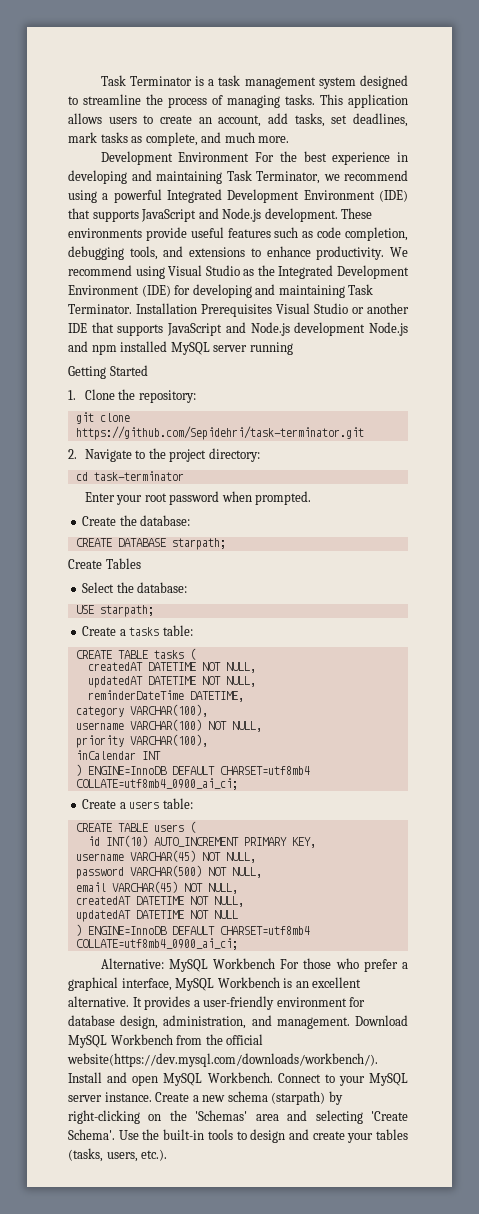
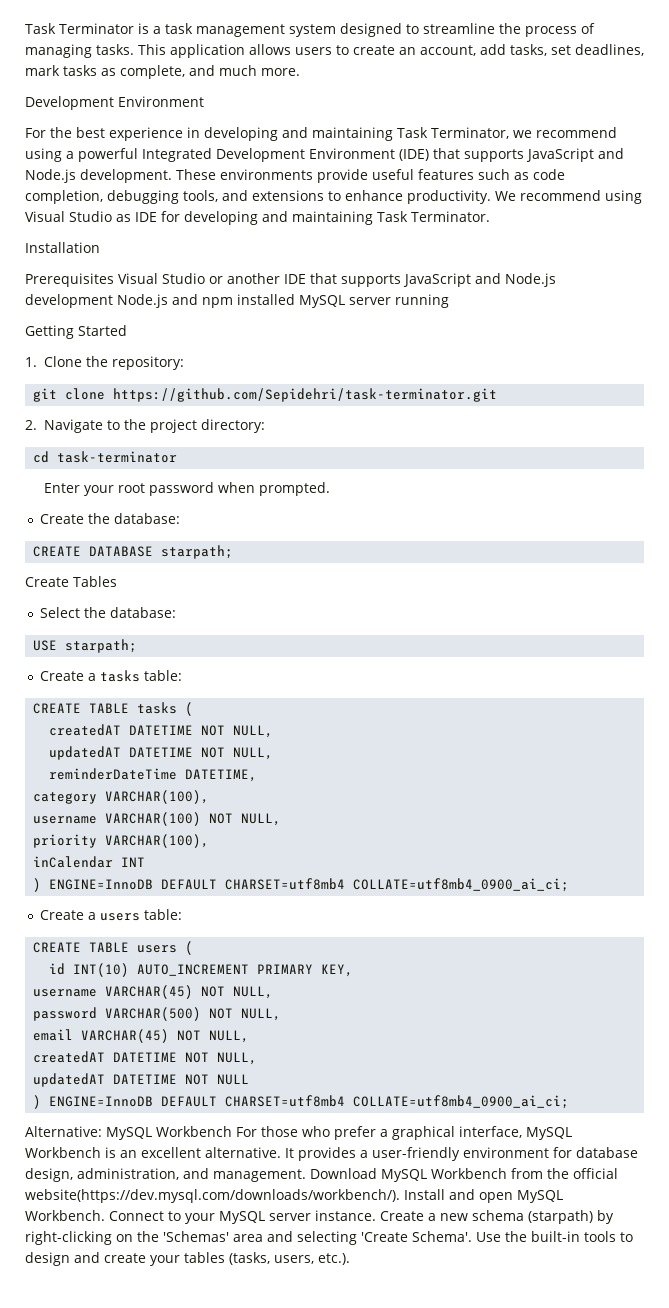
(250, 157) none -> (204, 101) //
[257,265,409,279] [68,285,171,297] the Integrated Development Environment (IDE) -> [135,212,157,222] IDE
(132, 309) none -> (490, 216) //
(197, 308) none -> (100, 247) //

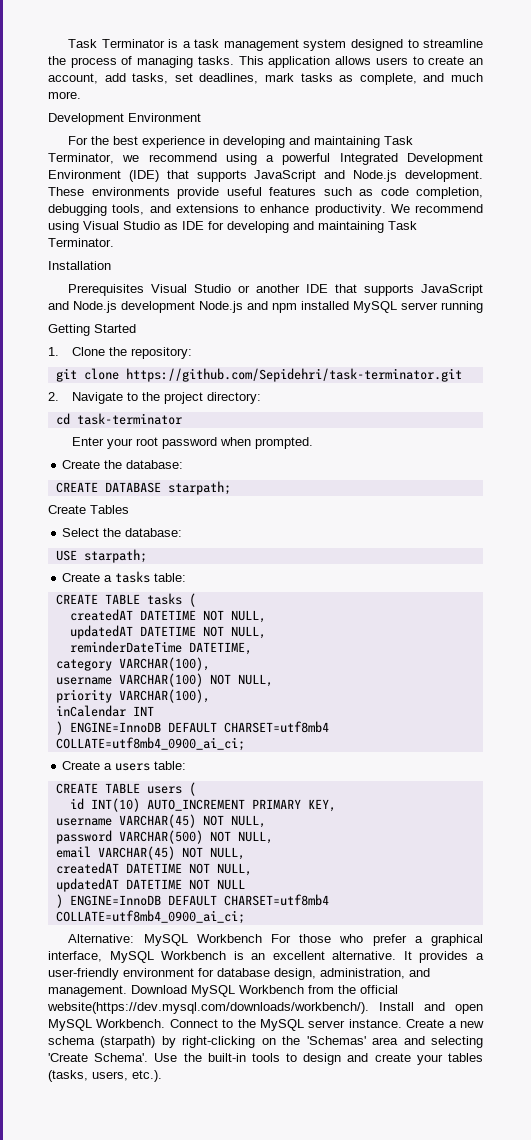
[185,1213,215,1224] your -> [237,1019,256,1028] the

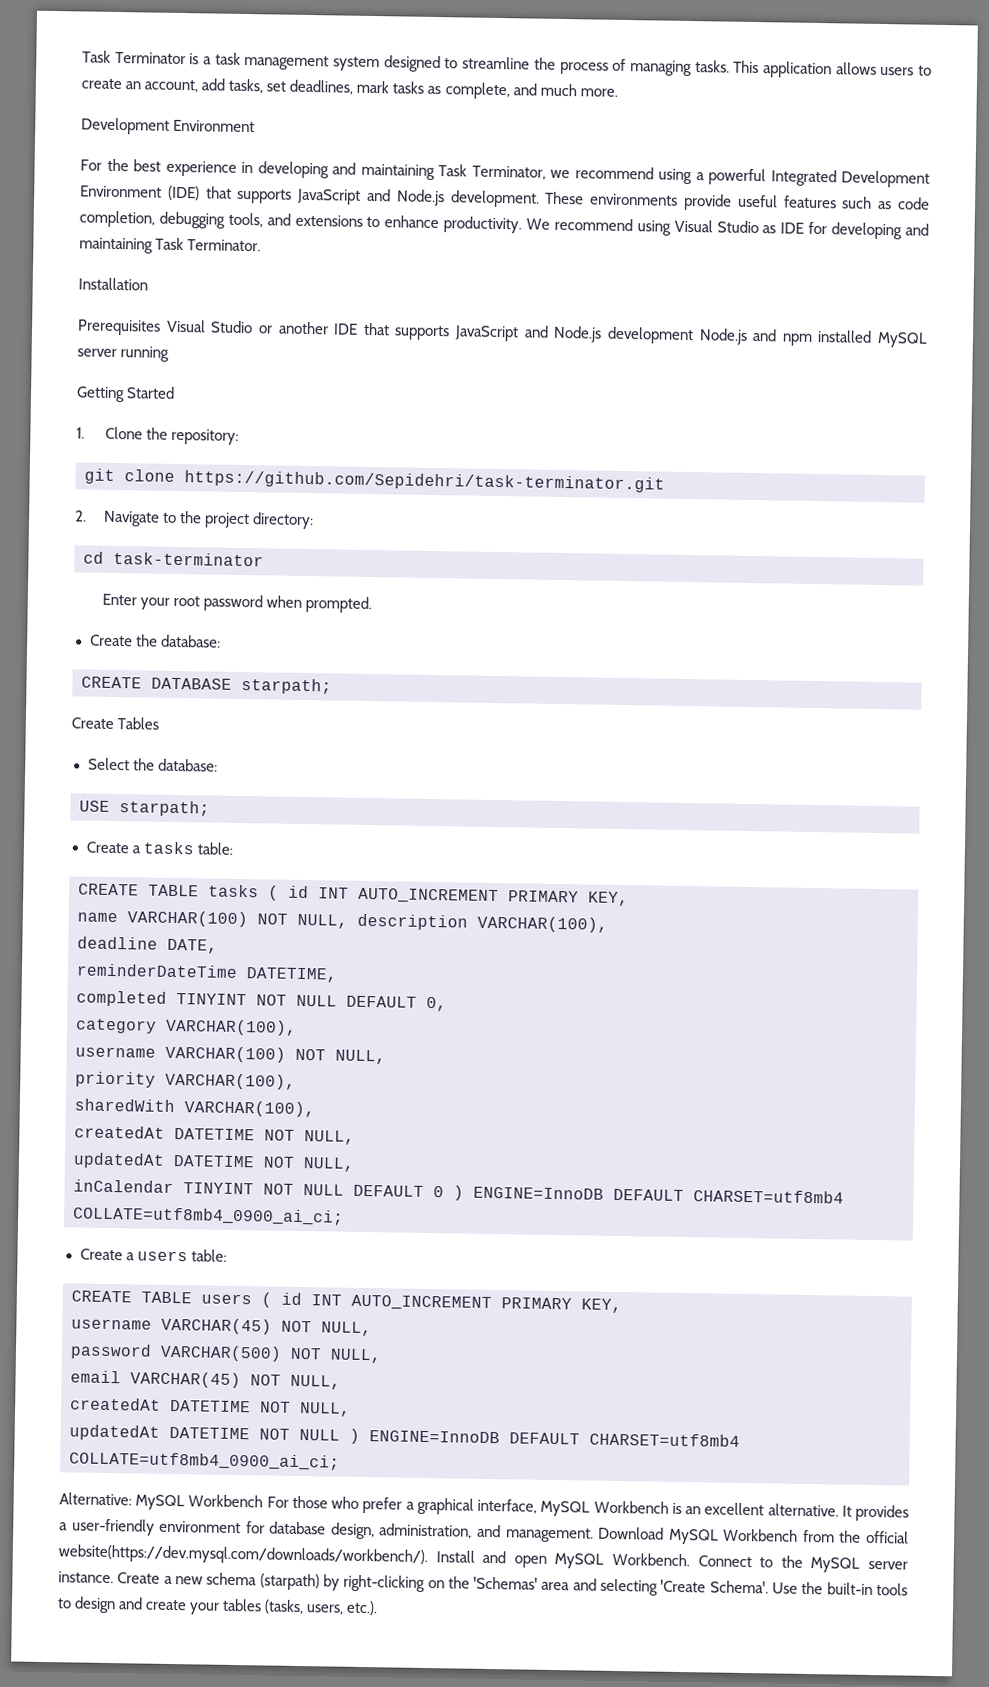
[69,609,266,623] [69,625,266,639] [69,641,252,655] // createdAT DATETIME NOT NULL, // updatedAT DATETIME NOT NULL, // reminderDateTime DATETIME, -> [288,885,629,907] [77,910,608,933] [77,936,218,954] [76,963,338,983] [76,990,447,1012] id INT AUTO_INCREMENT PRIMARY KEY, // name VARCHAR(100) NOT NULL, description VARCHAR(100), // deadline DATE, // reminderDateTime DATETIME, // completed TINYINT NOT NULL DEFAULT 0,
[55,705,154,717] inCalendar INT // -> [74,1098,315,1118] [74,1125,355,1145] [73,1152,355,1172] [73,1179,444,1198] sharedWith VARCHAR(100), // createdAt DATETIME NOT NULL, // updatedAt DATETIME NOT NULL, // inCalendar TINYINT NOT NULL DEFAULT 0
[69,798,140,812] // id INT(10) -> [281,1292,342,1306] id INT
[55,862,252,876] [55,878,119,892] createdAT DATETIME NOT NULL, // updatedAT -> [70,1397,351,1417] [69,1424,160,1441] createdAt DATETIME NOT NULL, // updatedAt
(245, 884) // -> (340, 1435) none

